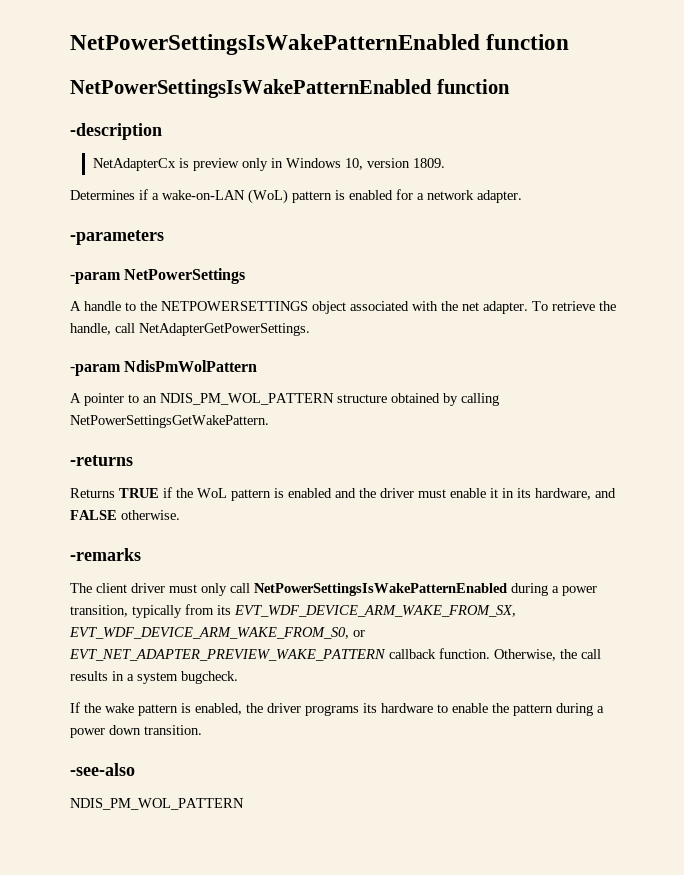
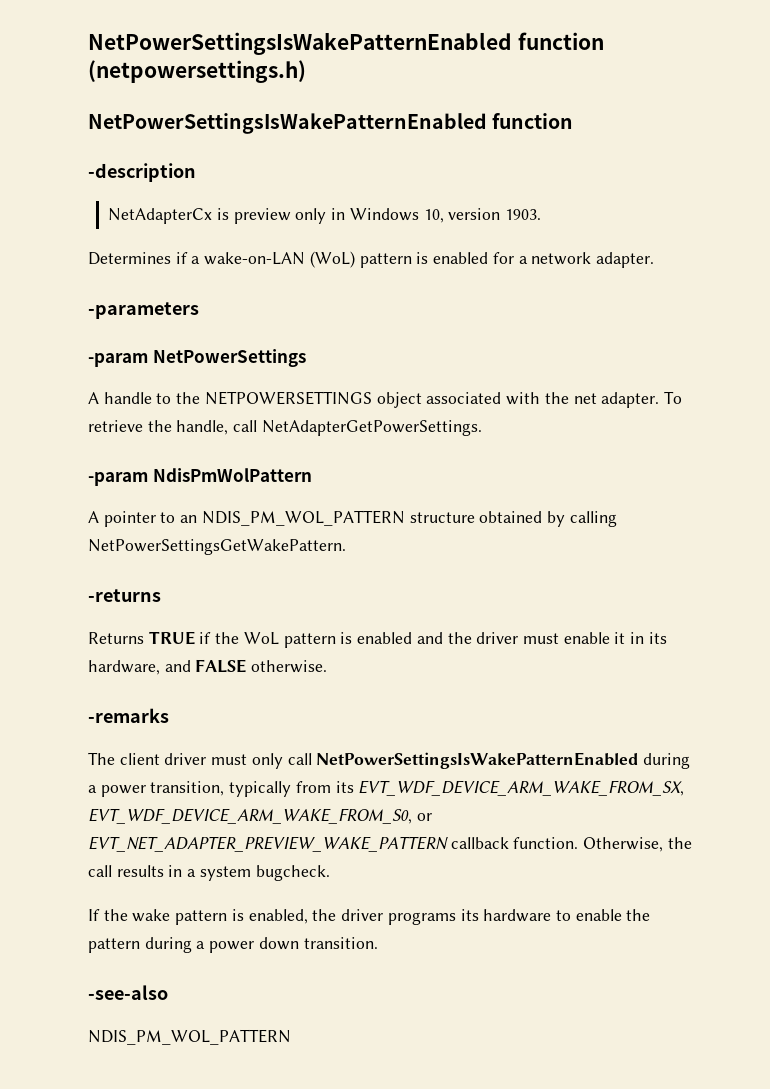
[70,34,570,55] NetPowerSettingsIsWakePatternEnabled function -> [88,32,604,55] [88,60,306,83] NetPowerSettingsIsWakePatternEnabled function (netpowersettings.h)
[412,158,445,168] 1809. -> [504,209,541,220] 1903.

